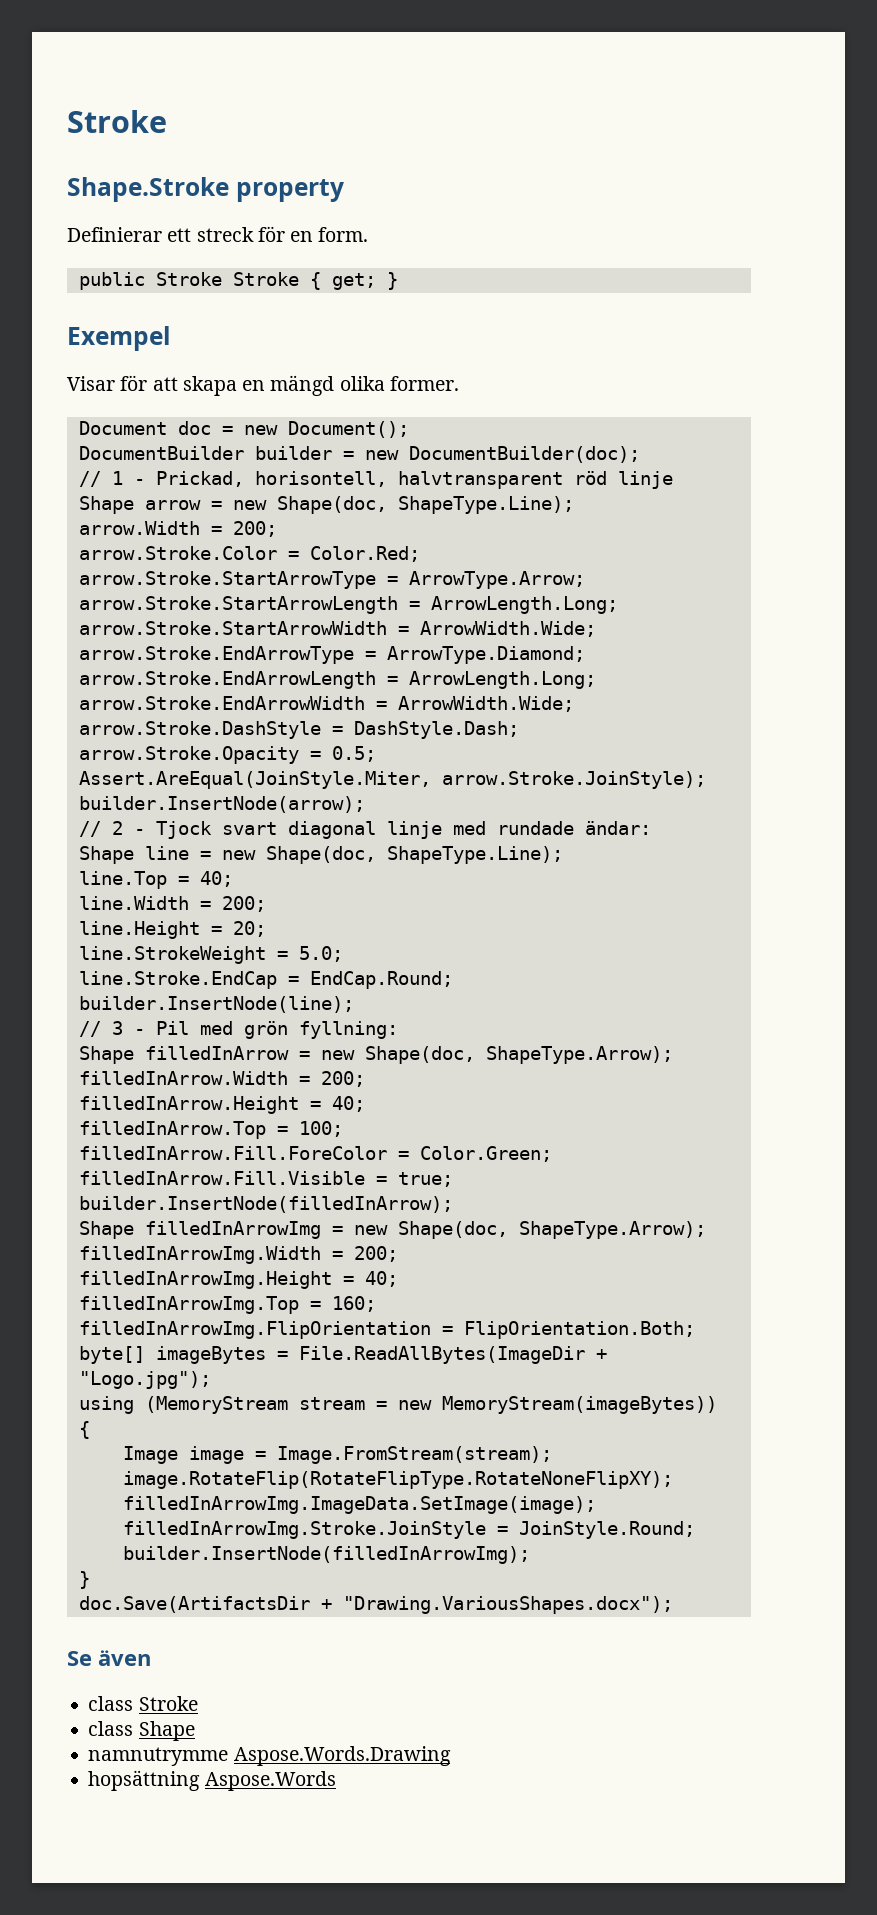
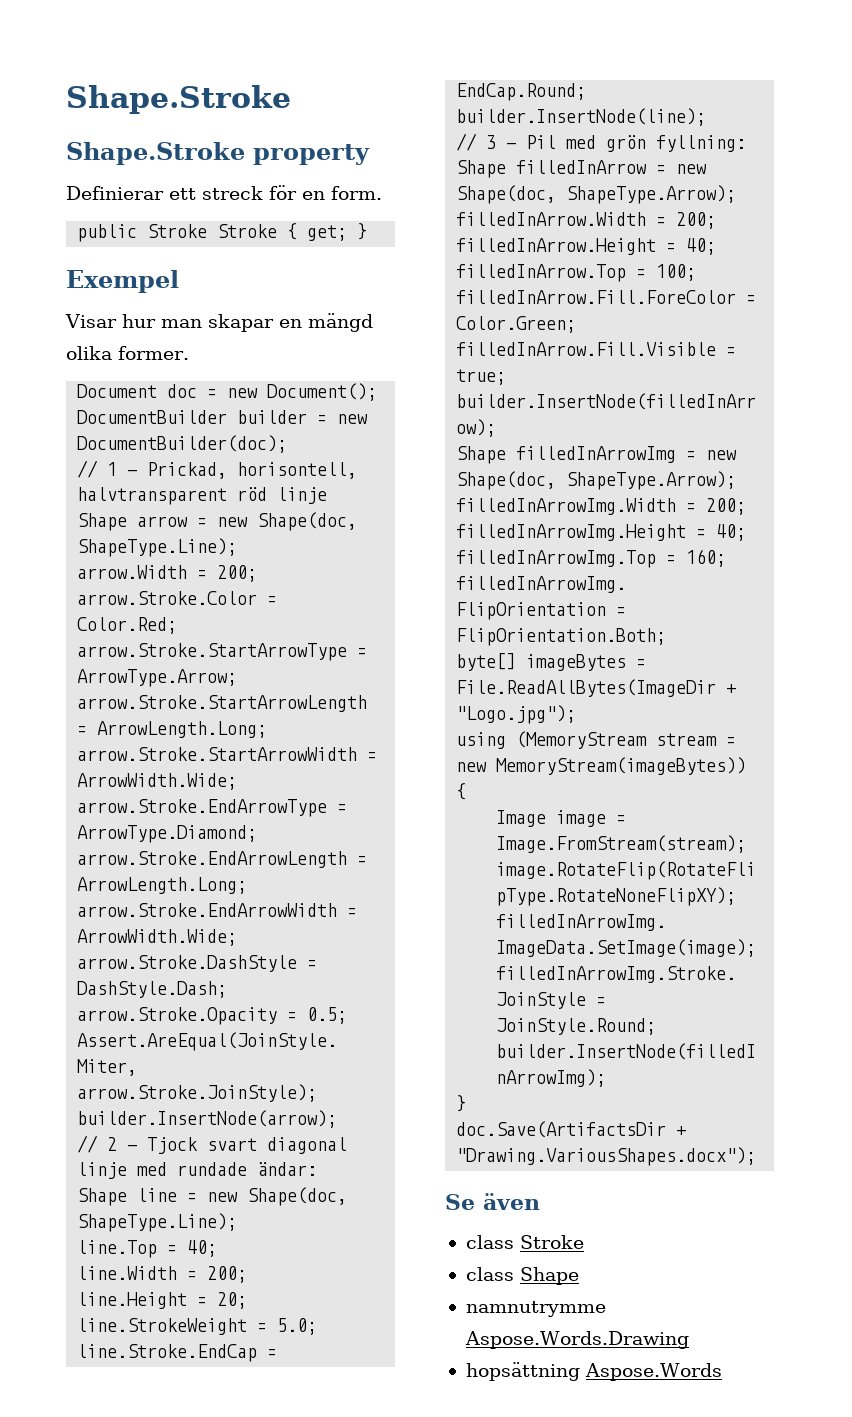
[67,110,167,133] Stroke -> [66,85,291,114] Shape.Stroke
[120,375,237,396] för att skapa -> [122,314,274,332] hur man skapar

